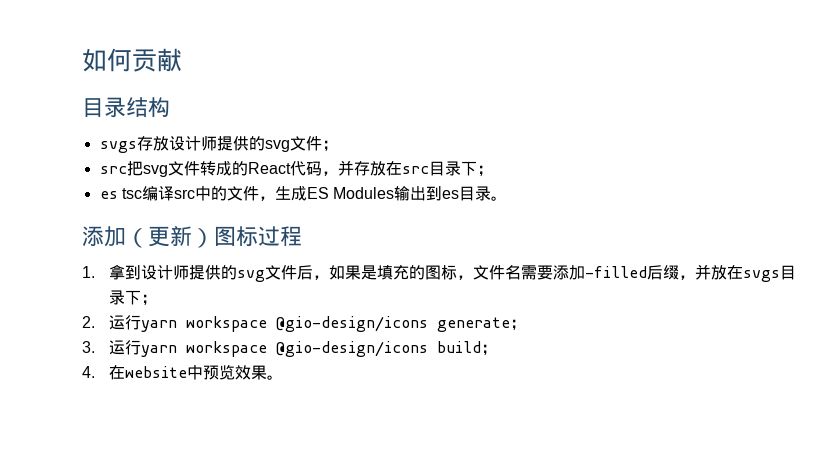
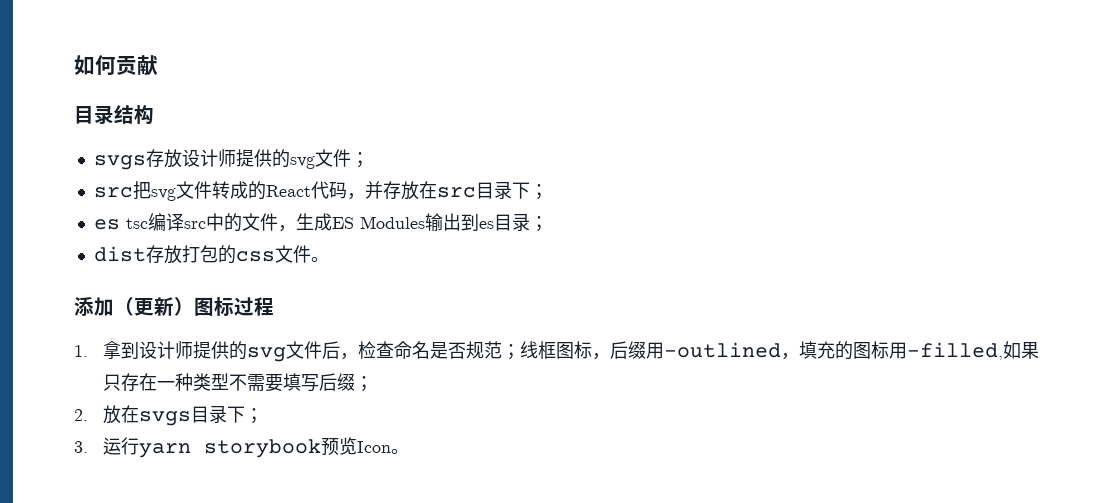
(492, 193) none -> [529,216,548,232] [93,245,311,264] ； // dist存放打包的css文件
[329,264,712,280] 如果是填充的图标，文件名需要添加-filled后缀，并 -> [357,341,1039,360] [102,373,373,392] [74,409,88,421] 检查命名是否规范；线框图标，后缀用-outlined，填充的图标用-filled,如果只存在一种类型不需要填写后缀； // 2.
[82,315,527,332] [82,340,498,357] [82,364,268,380] 2.运行yarn workspace @gio-design/icons generate； // 3.运行yarn workspace @gio-design/icons build； // 4.在website中预览效果 -> [74,437,391,458] 3.运行yarn storybook预览Icon

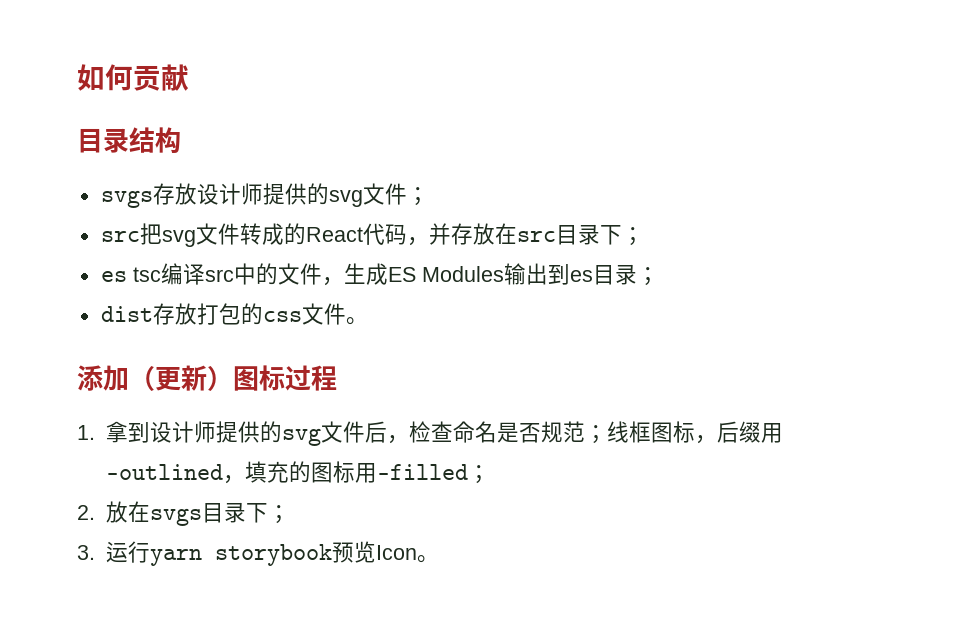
[906,341,1039,360] [102,373,355,392] -filled,如果只存在一种类型不需要填写后缀 -> [376,464,468,480] -filled

